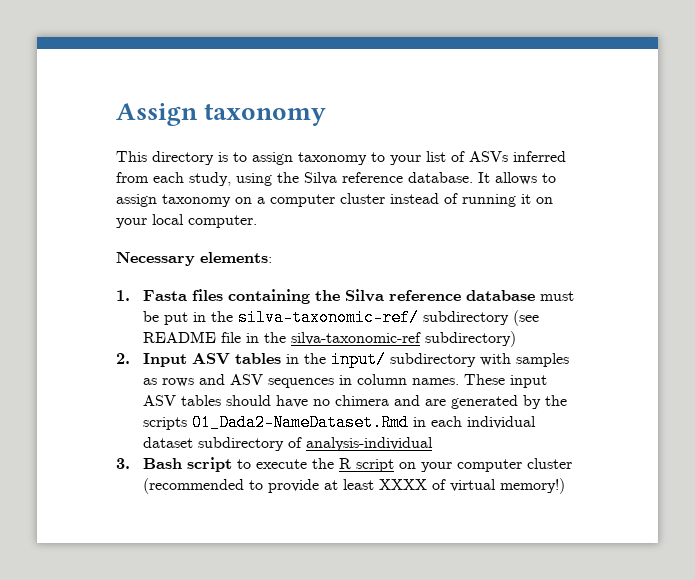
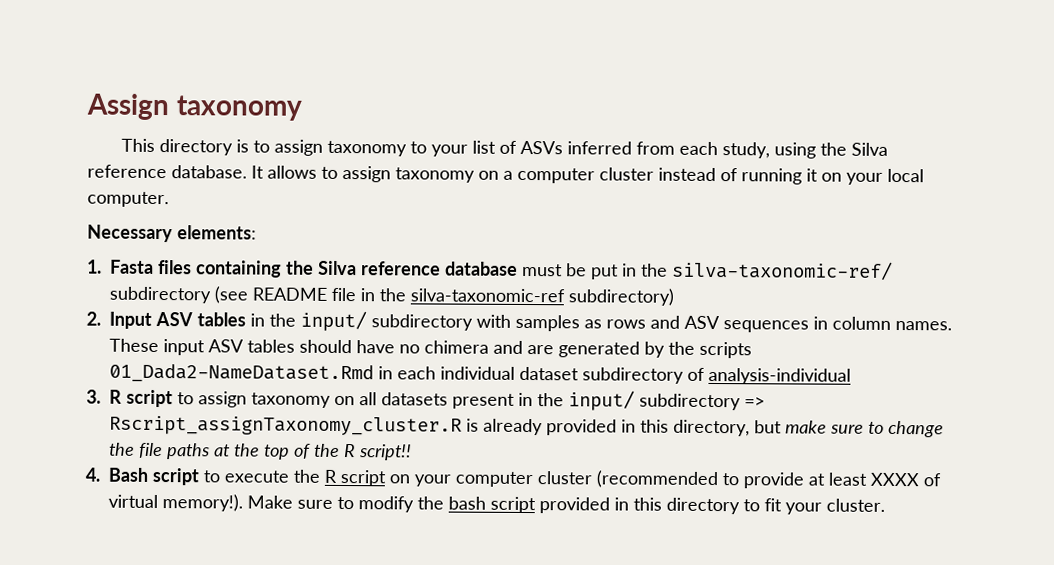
(130, 463) none -> [109,389,765,411] [109,415,944,438] [109,442,412,461] [85,467,100,482] R script to assign taxonomy on all datasets present in the input/ subdirectory => Rscript_assignTaxonomy_cluster.R is already provided in this directory, but make sure to change the file paths at the top of the R script!! // 4.
[500,478,566,494] memory!) -> [162,494,885,515] memory!). Make sure to modify the bash script provided in this directory to fit your cluster.

